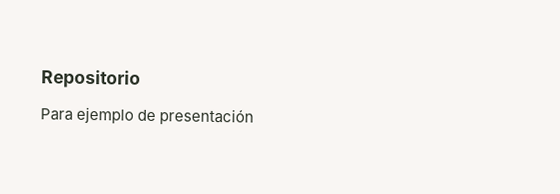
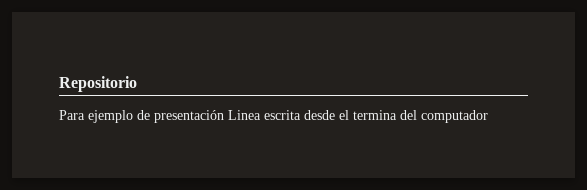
(255, 117) none -> [228,110,488,123] Linea escrita desde el termina del computador

